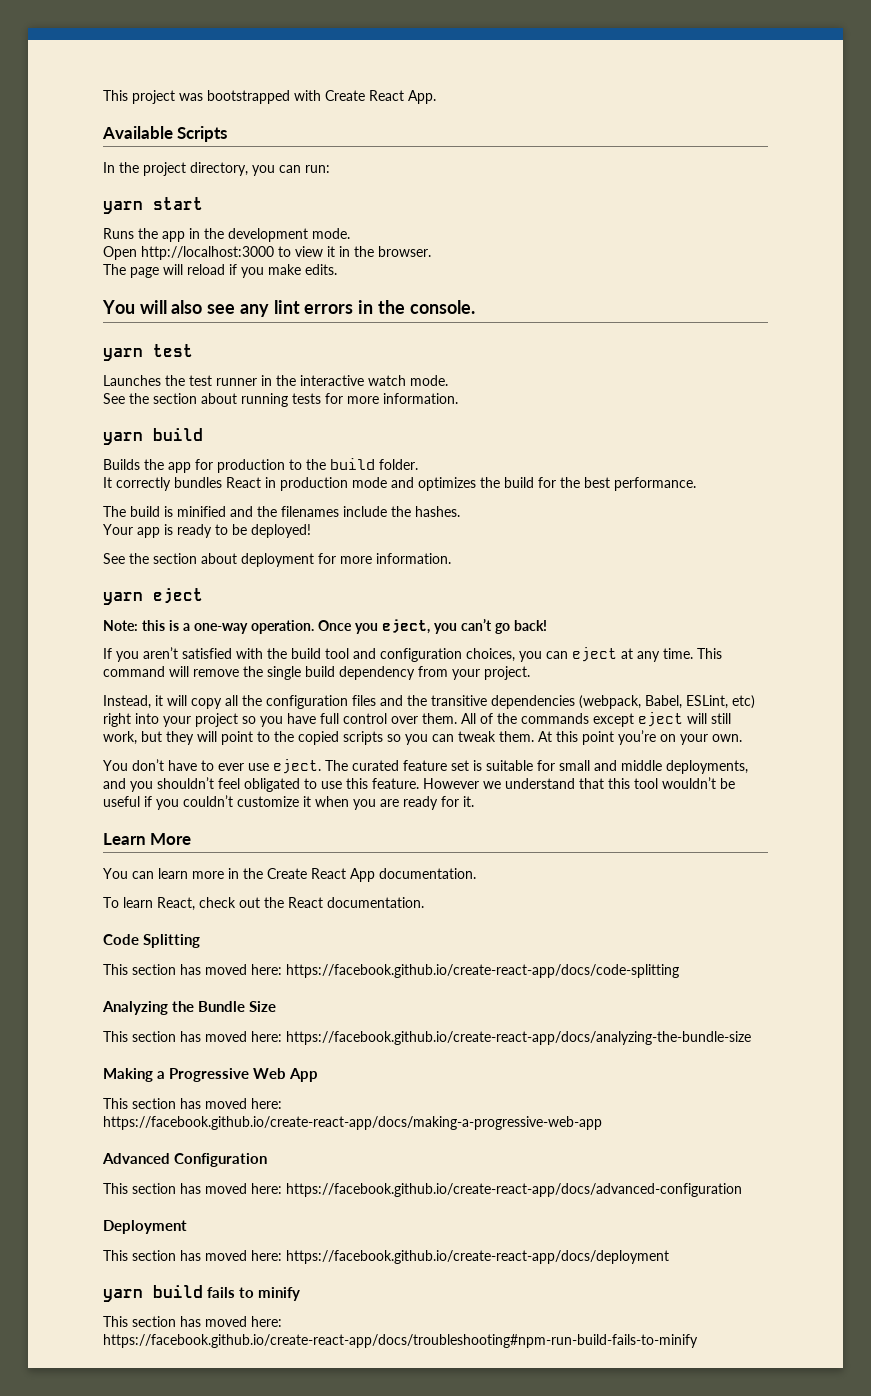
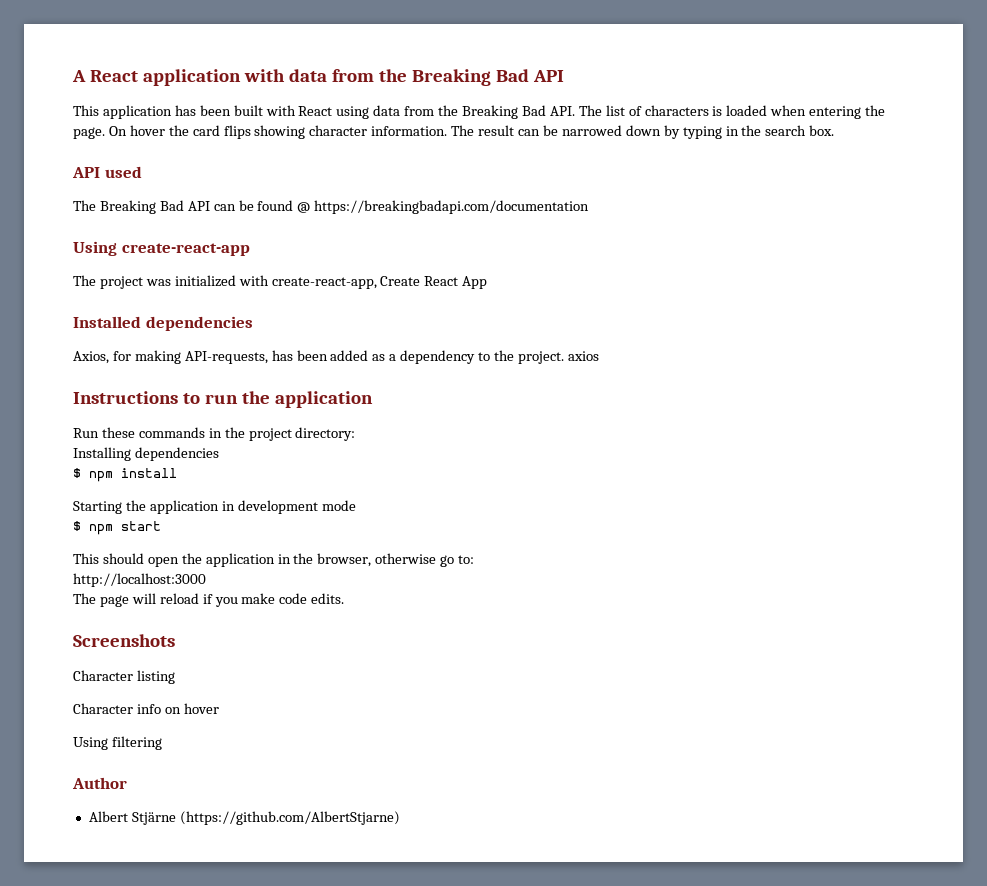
[103,90,436,104] [102,126,228,142] [103,162,330,176] [103,197,203,214] [103,228,350,242] [103,246,431,260] This project was bootstrapped with Create React App. // Available Scripts // In the project directory, you can run: // yarn start // Runs the app in the development mode. // Open http://localhost:3000 to view it in the browser. -> [72,69,564,86] [73,105,886,119] [73,125,835,139] [72,166,142,178] [73,200,590,214] [73,241,250,256] [73,275,488,289] [73,316,253,331] [73,350,599,364] [73,391,373,408] [73,427,356,441] [73,447,219,461] [73,468,177,482] [73,500,356,514] [73,521,161,535] [73,553,475,567] [73,573,206,587] A React application with data from the Breaking Bad API // This application has been built with React using data from the Breaking Bad API. The list of characters is loaded when entering the page. On hover the card flips showing character information. The result can be narrowed down by typing in the search box. // API used // The Breaking Bad API can be found @ https://breakingbadapi.com/documentation // Using create-react-app // The project was initialized with create-react-app, Create React App // Installed dependencies // Axios, for making API-requests, has been added as a dependency to the project. axios // Instructions to run the application // Run these commands in the project directory: // Installing dependencies // $ npm install // Starting the application in development mode // $ npm start // This should open the application in the browser, otherwise go to: // http://localhost:3000
(301, 269) none -> [279,593,308,604] code
[102,300,475,317] [103,344,193,361] [103,375,448,386] [103,393,458,407] [103,428,203,445] [103,458,418,473] [103,477,696,491] [103,506,460,517] [103,524,311,538] [103,553,451,567] [103,588,203,605] [103,618,547,634] [103,647,722,662] [103,666,530,680] [103,695,755,709] [103,712,731,727] [103,730,742,745] [103,759,748,774] [103,777,735,792] [103,795,474,810] [103,833,192,845] [103,868,476,882] [103,897,424,911] [103,934,201,948] [103,964,679,978] [102,1001,277,1015] [103,1031,751,1045] [103,1068,319,1082] [103,1098,282,1109] [103,1116,602,1130] [102,1153,268,1167] [103,1183,742,1197] [103,1220,187,1234] [103,1250,669,1264] [103,1285,301,1302] [103,1316,282,1327] [103,1334,698,1348] You will also see any lint errors in the console. // yarn test // Launches the test runner in the interactive watch mode. // See the section about running tests for more information. // yarn build // Builds the app for production to the build folder. // It correctly bundles React in production mode and optimizes the build for the best performance. // The build is minified and the filenames include the hashes. // Your app is ready to be deployed! // See the section about deployment for more information. // yarn eject // Note: this is a one-way operation. Once you eject, you can’t go back! // If you aren’t satisfied with the build tool and configuration choices, you can eject at any time. This command will remove the single build dependency from your project. // Instead, it will copy all the configuration files and the transitive dependencies (webpack, Babel, ESLint, etc) right into your project so you have full control over them. All of the commands except eject will still work, but they will point to the copied scripts so you can tweak them. At this point you’re on your own. // You don’t have to ever use eject. The curated feature set is suitable for small and middle deployments, and you shouldn’t feel obligated to use this feature. However we understand that this tool wouldn’t be useful if you couldn’t customize it when you are ready for it. // Learn More // You can learn more in the Create React App documentation. // To learn React, check out the React documentation. // Code Splitting // This section has moved here: https://facebook.github.io/create-react-app/docs/code-splitting // Analyzing the Bundle Size // This section has moved here: https://facebook.github.io/create-react-app/docs/analyzing-the-bundle-size // Making a Progressive Web App // This section has moved here: https://facebook.github.io/create-react-app/docs/making-a-progressive-web-app // Advanced Configuration // This section has moved here: https://facebook.github.io/create-react-app/docs/advanced-configuration // Deployment // This section has moved here: https://facebook.github.io/create-react-app/docs/deployment // yarn build fails to minify // This section has moved here: https://facebook.github.io/create-react-app/docs/troubleshooting#npm-run-build-fails-to-minify -> [73,634,175,647] [73,670,175,684] [73,703,219,714] [73,736,162,750] [72,777,127,789] [88,811,400,825] Screenshots // Character listing // Character info on hover // Using filtering // Author // Albert Stjärne (https://github.com/AlbertStjarne)

